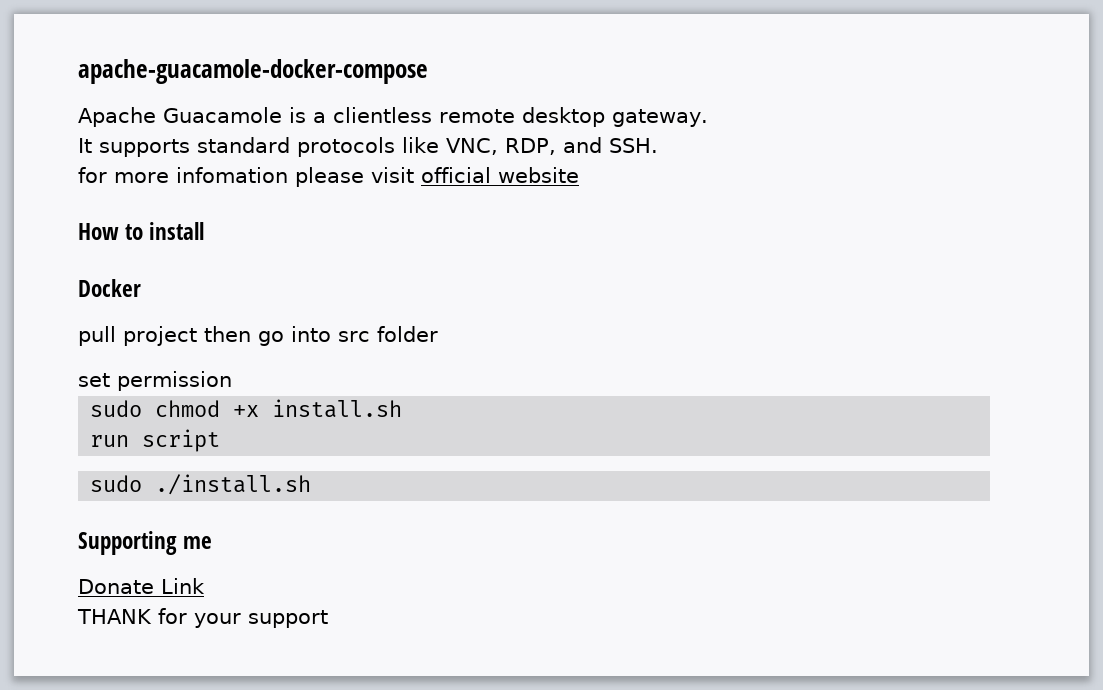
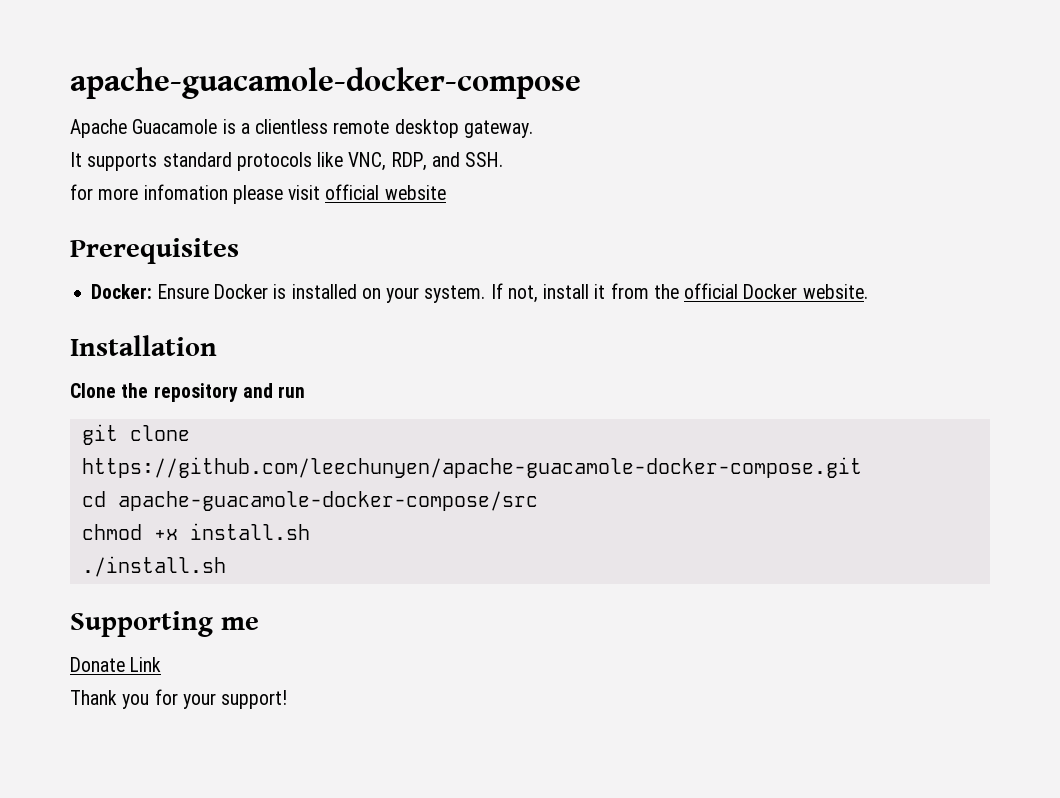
[78,222,205,240] [78,279,141,297] [78,326,438,346] [78,371,232,391] [90,400,143,417] How to install // Docker // pull project then go into src folder // set permission // sudo -> [70,238,239,264] [91,283,868,303] [70,335,217,356] [70,383,306,402] [81,424,190,445] [81,457,862,478] [81,491,538,511] Prerequisites // Docker: Ensure Docker is installed on your system. If not, install it from the official Docker website. // Installation // Clone the repository and run // git clone https://github.com/leechunyen/apache-guacamole-docker-compose.git // cd apache-guacamole-docker-compose/src //
[90,429,221,452] [90,475,143,492] run script // sudo -> (310, 531) none
[77,609,152,624] THANK -> [70,690,150,709] Thank you
[248,610,328,628] support -> [221,690,288,709] support!

